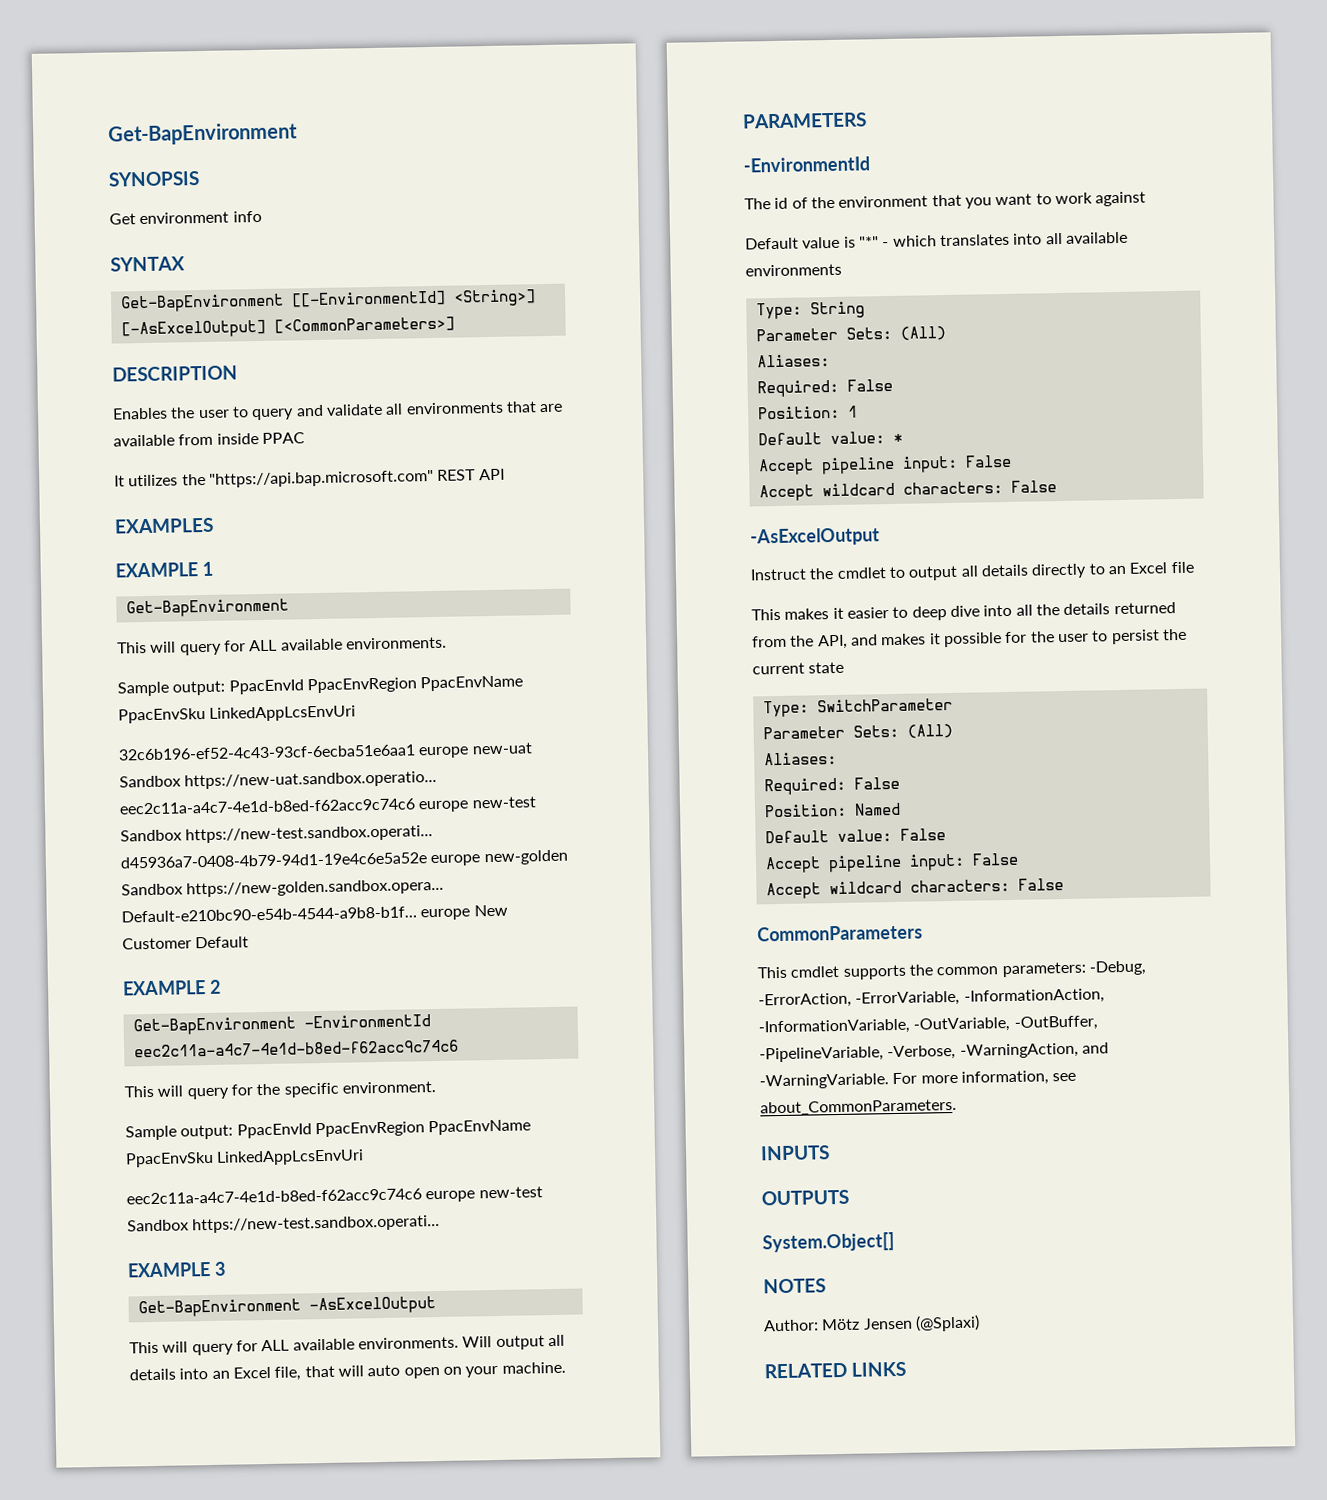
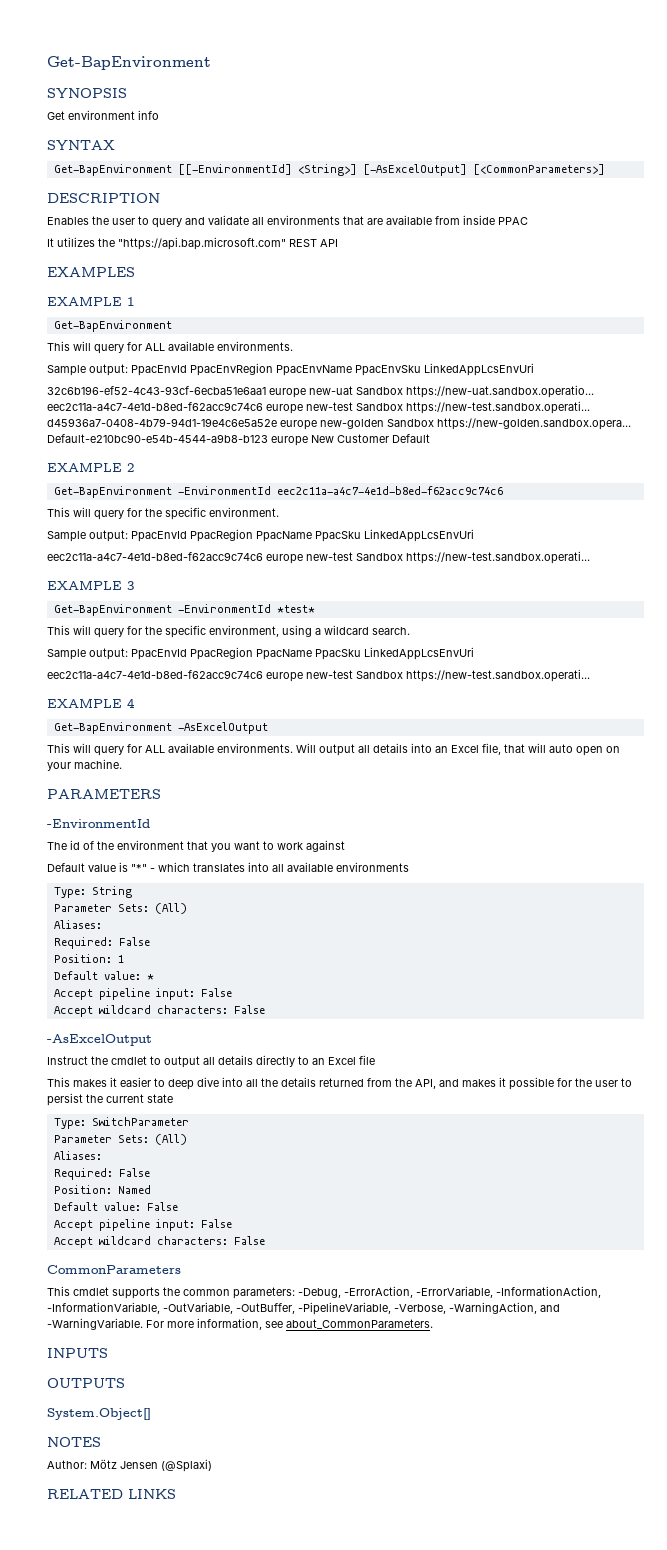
[121,906,417,923] Default-e210bc90-e54b-4544-a9b8-b1f… -> [47,434,268,443] Default-e210bc90-e54b-4544-a9b8-b123
[314,1119,532,1138] [125,1151,214,1168] PpacEnvRegion PpacEnvName PpacEnvSku -> [190,529,361,542] PpacRegion PpacName PpacSku
(226, 1268) none -> [53,604,315,616] [47,625,410,638] [47,647,474,660] [47,669,590,682] [47,698,135,708] // Get-BapEnvironment -EnvironmentId *test* // This will query for the specific environment, using a wildcard search. // Sample output: PpacEnvId PpacRegion PpacName PpacSku LinkedAppLcsEnvUri // eec2c11a-a4c7-4e1d-b8ed-f62acc9c74c6 europe new-test Sandbox https://new-test.sandbox.operati... // EXAMPLE 4

